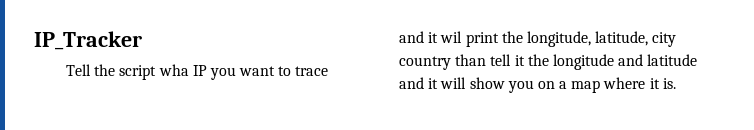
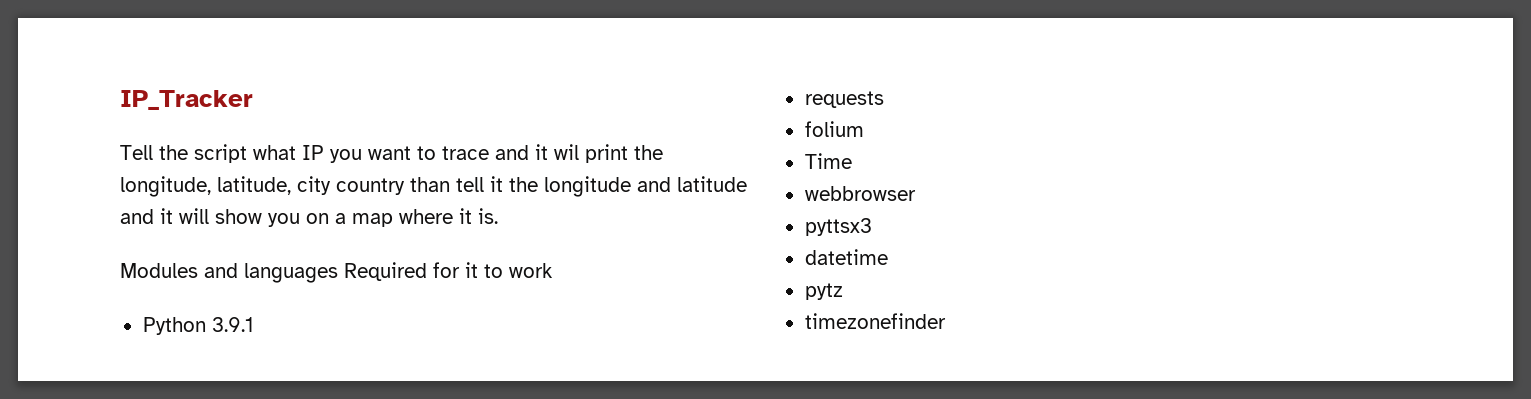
[158,64,189,76] wha -> [253,145,296,160] what
(676, 83) none -> [120,262,553,283] [142,317,253,335] [804,91,884,108] [804,121,864,137] [804,153,852,169] [804,186,916,201] [804,218,872,236] [804,249,888,265] [804,283,843,300] [804,313,946,329] // Modules and languages Required for it to work // Python 3.9.1 // requests // folium // Time // webbrowser // pyttsx3 // datetime // pytz // timezonefinder

